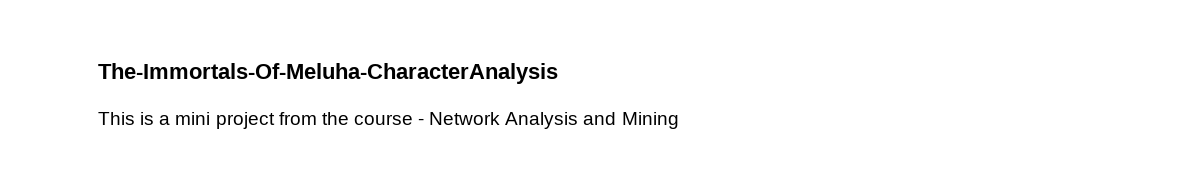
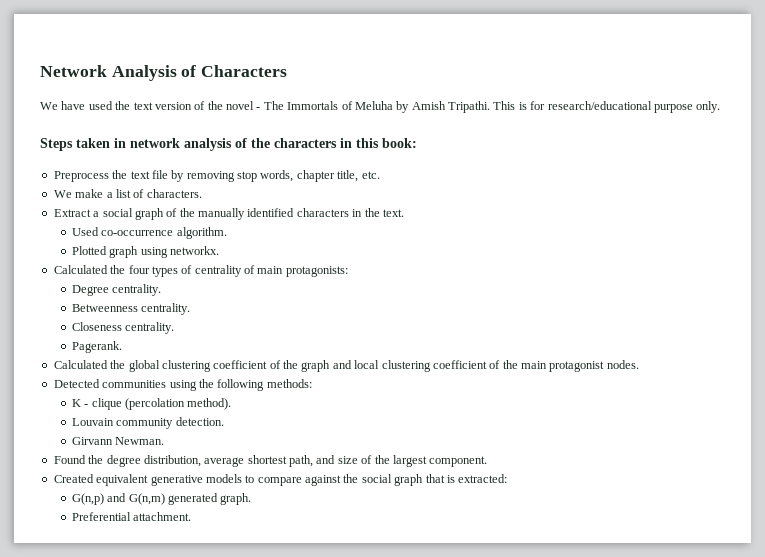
[98,63,558,84] [98,112,679,129] The-Immortals-Of-Meluha-CharacterAnalysis // This is a mini project from the course - Network Analysis and Mining -> [40,65,288,81] [40,101,721,113] [40,138,417,151] [53,170,380,182] [53,189,202,198] [53,208,404,220] [71,227,227,239] [71,246,220,258] [53,265,348,277] [71,284,162,296] [71,303,191,315] [71,322,175,334] [71,341,122,353] [53,360,639,372] [53,379,312,391] [71,398,232,410] [71,417,224,429] [71,437,165,445] [53,455,488,467] [53,474,508,486] [71,493,252,505] [71,512,192,521] Network Analysis of Characters // We have used the text version of the novel - The Immortals of Meluha by Amish Tripathi. This is for research/educational purpose only. // Steps taken in network analysis of the characters in this book: // Preprocess the text file by removing stop words, chapter title, etc. // We make a list of characters. // Extract a social graph of the manually identified characters in the text. // Used co-occurrence algorithm. // Plotted graph using networkx. // Calculated the four types of centrality of main protagonists: // Degree centrality. // Betweenness centrality. // Closeness centrality. // Pagerank. // Calculated the global clustering coefficient of the graph and local clustering coefficient of the main protagonist nodes. // Detected communities using the following methods: // K - clique (percolation method). // Louvain community detection. // Girvann Newman. // Found the degree distribution, average shortest path, and size of the largest component. // Created equivalent generative models to compare against the social graph that is extracted: // G(n,p) and G(n,m) generated graph. // Preferential attachment.

